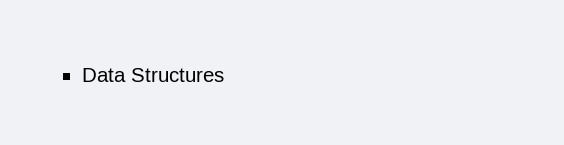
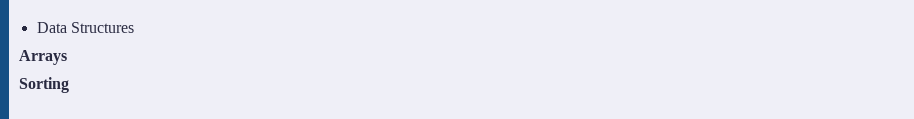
(224, 75) none -> [19,50,67,65] [19,77,69,93] // Arrays // Sorting

